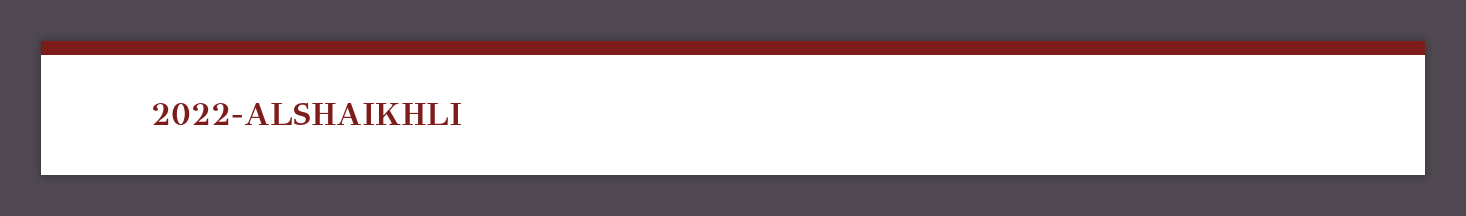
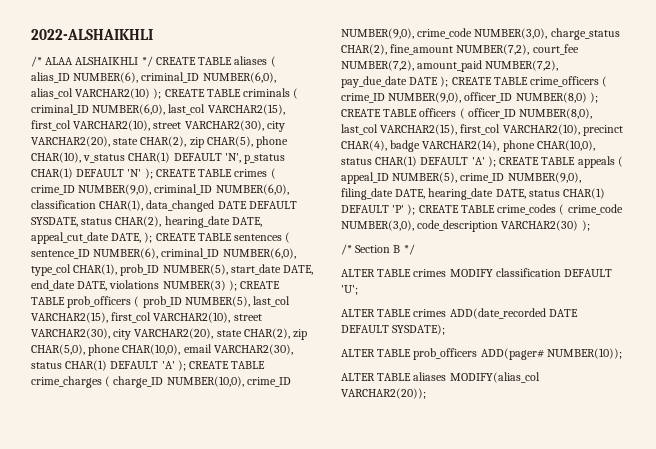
(462, 113) none -> [31,56,276,67] [31,72,276,83] [31,88,299,99] [31,104,285,115] [31,120,285,132] [31,136,289,148] [31,152,286,164] [31,168,276,179] [31,184,289,195] [31,200,297,212] [31,216,262,228] [31,232,291,244] [31,248,296,259] [31,264,314,276] [31,280,281,291] [31,296,291,308] [31,312,262,323] [31,328,308,340] [31,344,293,356] [31,360,266,371] [31,376,291,388] [341,28,620,40] [341,44,579,55] [341,60,559,72] [341,76,608,88] [341,92,598,103] [341,108,593,119] [341,124,623,136] [341,140,595,152] [341,156,623,168] [341,172,581,184] [341,188,606,200] [341,204,623,215] [341,220,590,232] [341,244,415,255] [341,268,613,277] [341,285,358,295] [341,308,578,319] [341,324,446,335] [341,348,622,360] [341,372,540,383] [341,388,426,399] // /* ALAA ALSHAIKHLI */ CREATE TABLE aliases ( alias_ID NUMBER(6), criminal_ID NUMBER(6,0), alias_col VARCHAR2(10) ); CREATE TABLE criminals ( criminal_ID NUMBER(6,0), last_col VARCHAR2(15), first_col VARCHAR2(10), street VARCHAR2(30), city VARCHAR2(20), state CHAR(2), zip CHAR(5), phone CHAR(10), v_status CHAR(1) DEFAULT 'N', p_status CHAR(1) DEFAULT 'N' ); CREATE TABLE crimes ( crime_ID NUMBER(9,0), criminal_ID NUMBER(6,0), classification CHAR(1), data_changed DATE DEFAULT SYSDATE, status CHAR(2), hearing_date DATE, appeal_cut_date DATE, ); CREATE TABLE sentences ( sentence_ID NUMBER(6), criminal_ID NUMBER(6,0), type_col CHAR(1), prob_ID NUMBER(5), start_date DATE, end_date DATE, violations NUMBER(3) ); CREATE TABLE prob_officers ( prob_ID NUMBER(5), last_col VARCHAR2(15), first_col VARCHAR2(10), street VARCHAR2(30), city VARCHAR2(20), state CHAR(2), zip CHAR(5,0), phone CHAR(10,0), email VARCHAR2(30), status CHAR(1) DEFAULT 'A' ); CREATE TABLE crime_charges ( charge_ID NUMBER(10,0), crime_ID NUMBER(9,0), crime_code NUMBER(3,0), charge_status CHAR(2), fine_amount NUMBER(7,2), court_fee NUMBER(7,2), amount_paid NUMBER(7,2), pay_due_date DATE ); CREATE TABLE crime_officers ( crime_ID NUMBER(9,0), officer_ID NUMBER(8,0) ); CREATE TABLE officers ( officer_ID NUMBER(8,0), last_col VARCHAR2(15), first_col VARCHAR2(10), precinct CHAR(4), badge VARCHAR2(14), phone CHAR(10,0), status CHAR(1) DEFAULT 'A' ); CREATE TABLE appeals ( appeal_ID NUMBER(5), crime_ID NUMBER(9,0), filing_date DATE, hearing_date DATE, status CHAR(1) DEFAULT 'P' ); CREATE TABLE crime_codes ( crime_code NUMBER(3,0), code_description VARCHAR2(30) ); // /* Section B */ // ALTER TABLE crimes MODIFY classification DEFAULT 'U'; // ALTER TABLE crimes ADD(date_recorded DATE DEFAULT SYSDATE); // ALTER TABLE prob_officers ADD(pager# NUMBER(10)); // ALTER TABLE aliases MODIFY(alias_col VARCHAR2(20));

